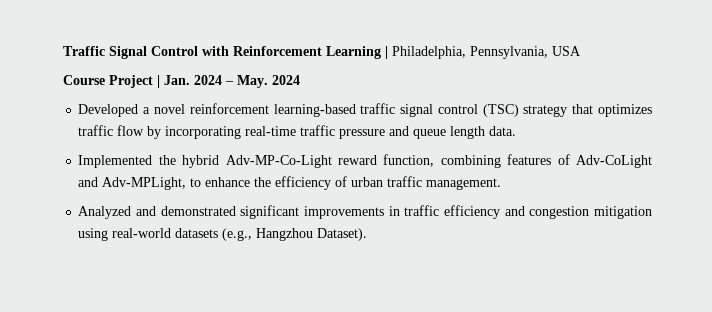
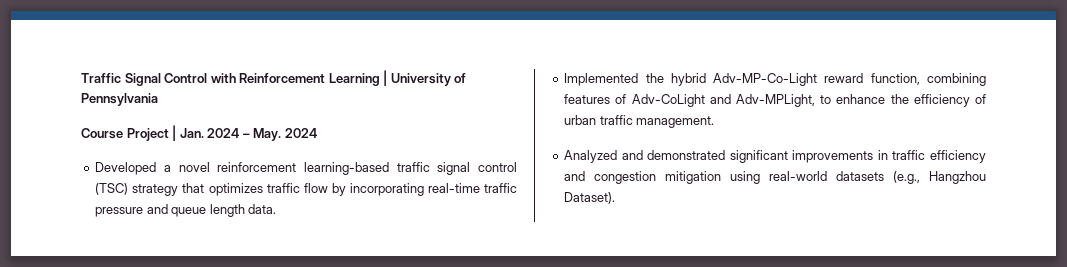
[392,46,581,59] Philadelphia, Pennsylvania, USA -> [390,73,467,86] [81,93,158,106] University of Pennsylvania

